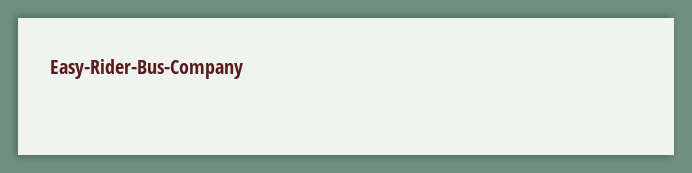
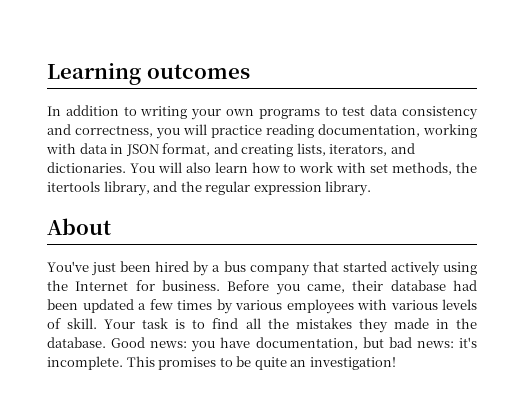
[50,59,243,79] Easy-Rider-Bus-Company -> [47,63,250,85] [47,105,479,120] [47,124,477,139] [46,143,415,157] [47,162,478,175] [47,181,372,196] [47,218,111,235] [47,261,477,276] [47,280,477,295] [47,299,477,314] [47,318,477,333] [47,337,477,352] [47,356,396,370] Learning outcomes // In addition to writing your own programs to test data consistency and correctness, you will practice reading documentation, working with data in JSON format, and creating lists, iterators, and dictionaries. You will also learn how to work with set methods, the itertools library, and the regular expression library. // About // You've just been hired by a bus company that started actively using the Internet for business. Before you came, their database had been updated a few times by various employees with various levels of skill. Your task is to find all the mistakes they made in the database. Good news: you have documentation, but bad news: it's incomplete. This promises to be quite an investigation!

